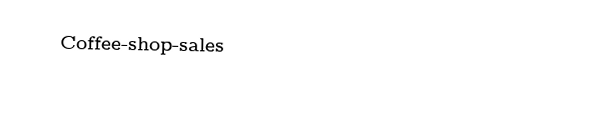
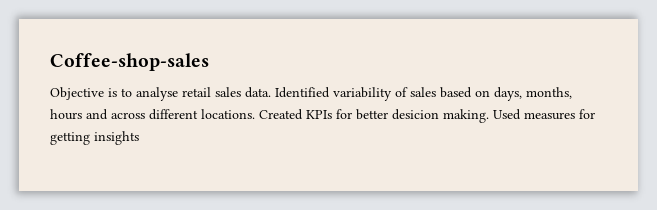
(225, 45) none -> [50,87,572,101] [50,109,595,123] [50,131,139,145] // Objective is to analyse retail sales data. Identified variability of sales based on days, months, hours and across different locations. Created KPIs for better desicion making. Used measures for getting insights

